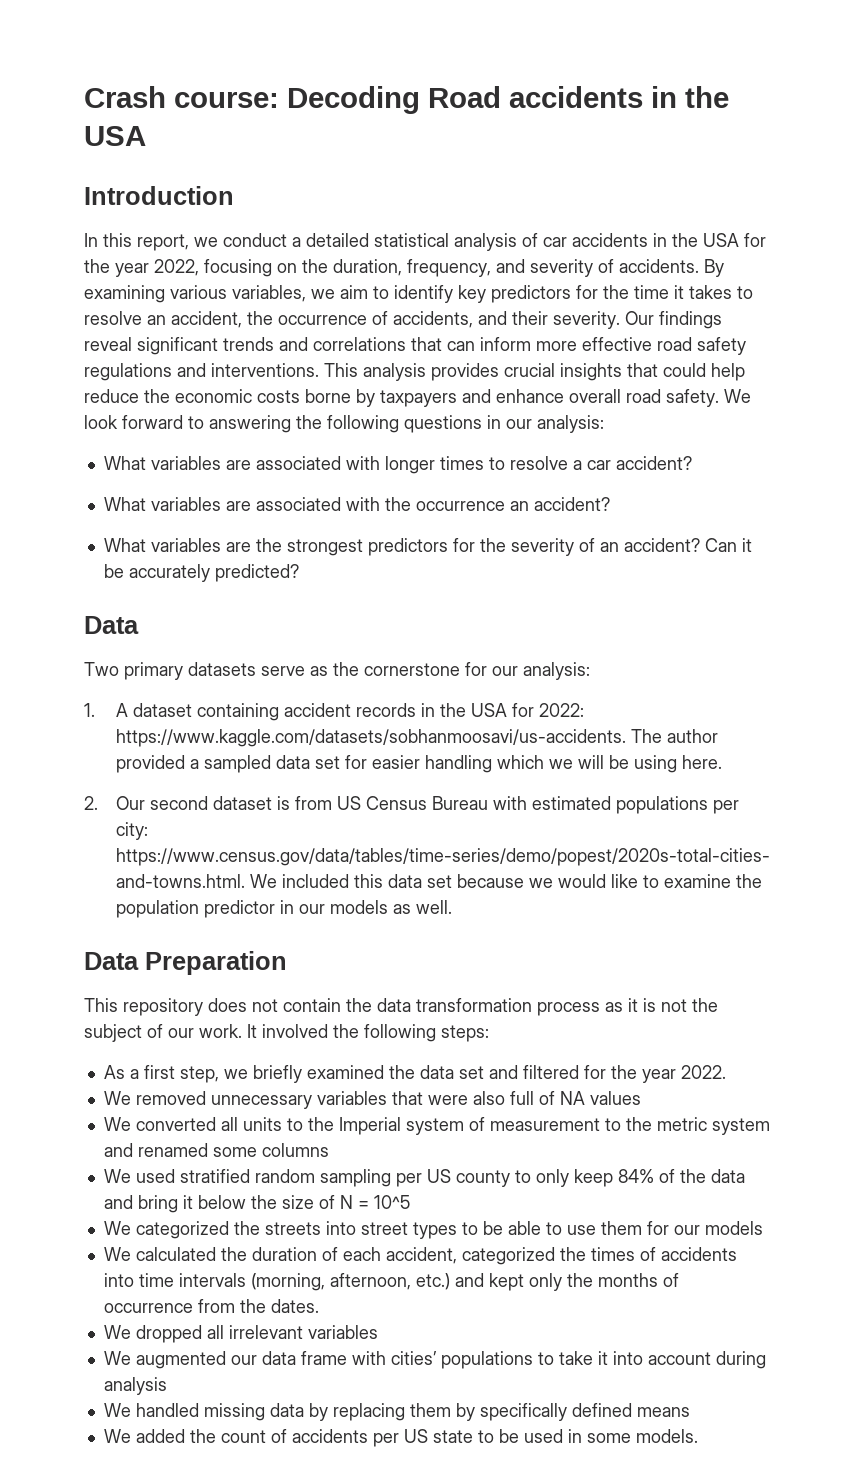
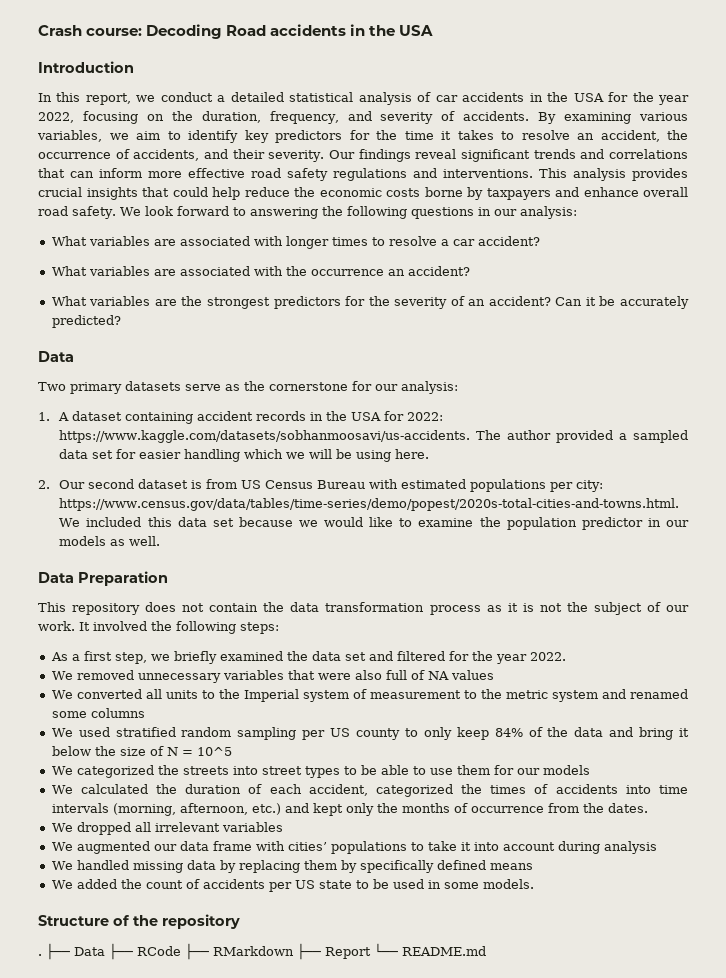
(698, 1436) none -> [38,914,240,929] [38,943,486,960] // Structure of the repository // . ├── Data ├── RCode ├── RMarkdown ├── Report └── README.md

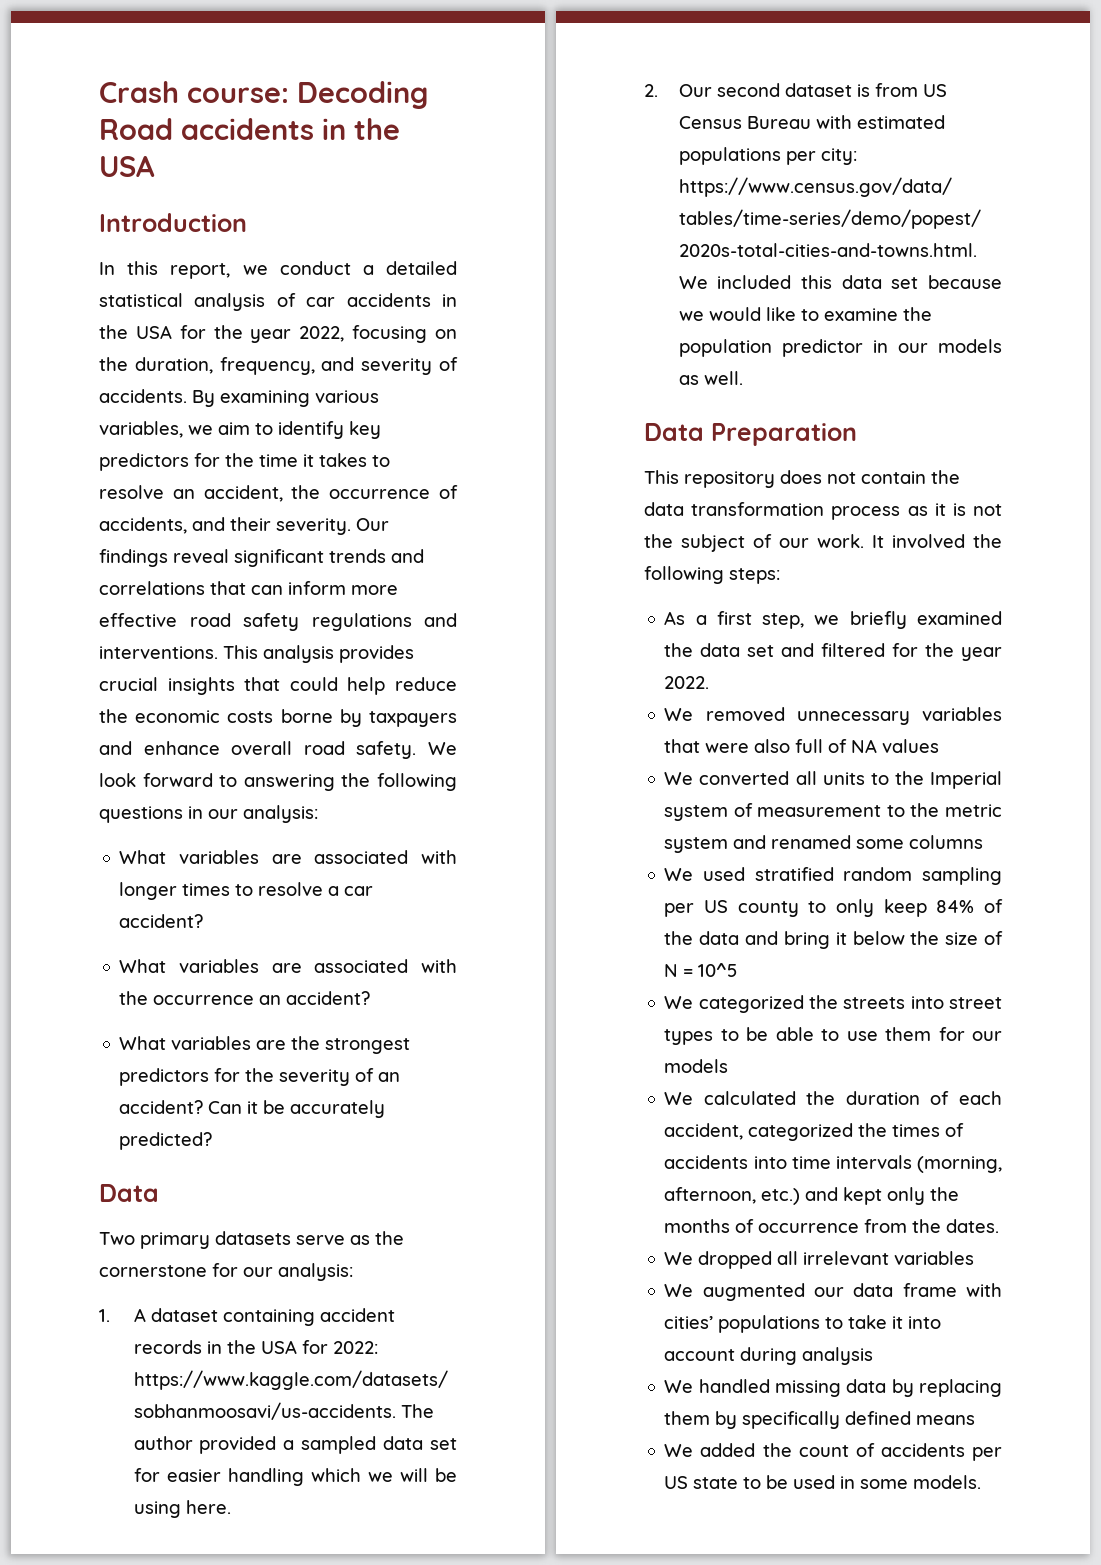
[38,914,240,929] [38,943,486,960] // Structure of the repository // . ├── Data ├── RCode ├── RMarkdown ├── Report └── README.md -> (982, 1482) none

